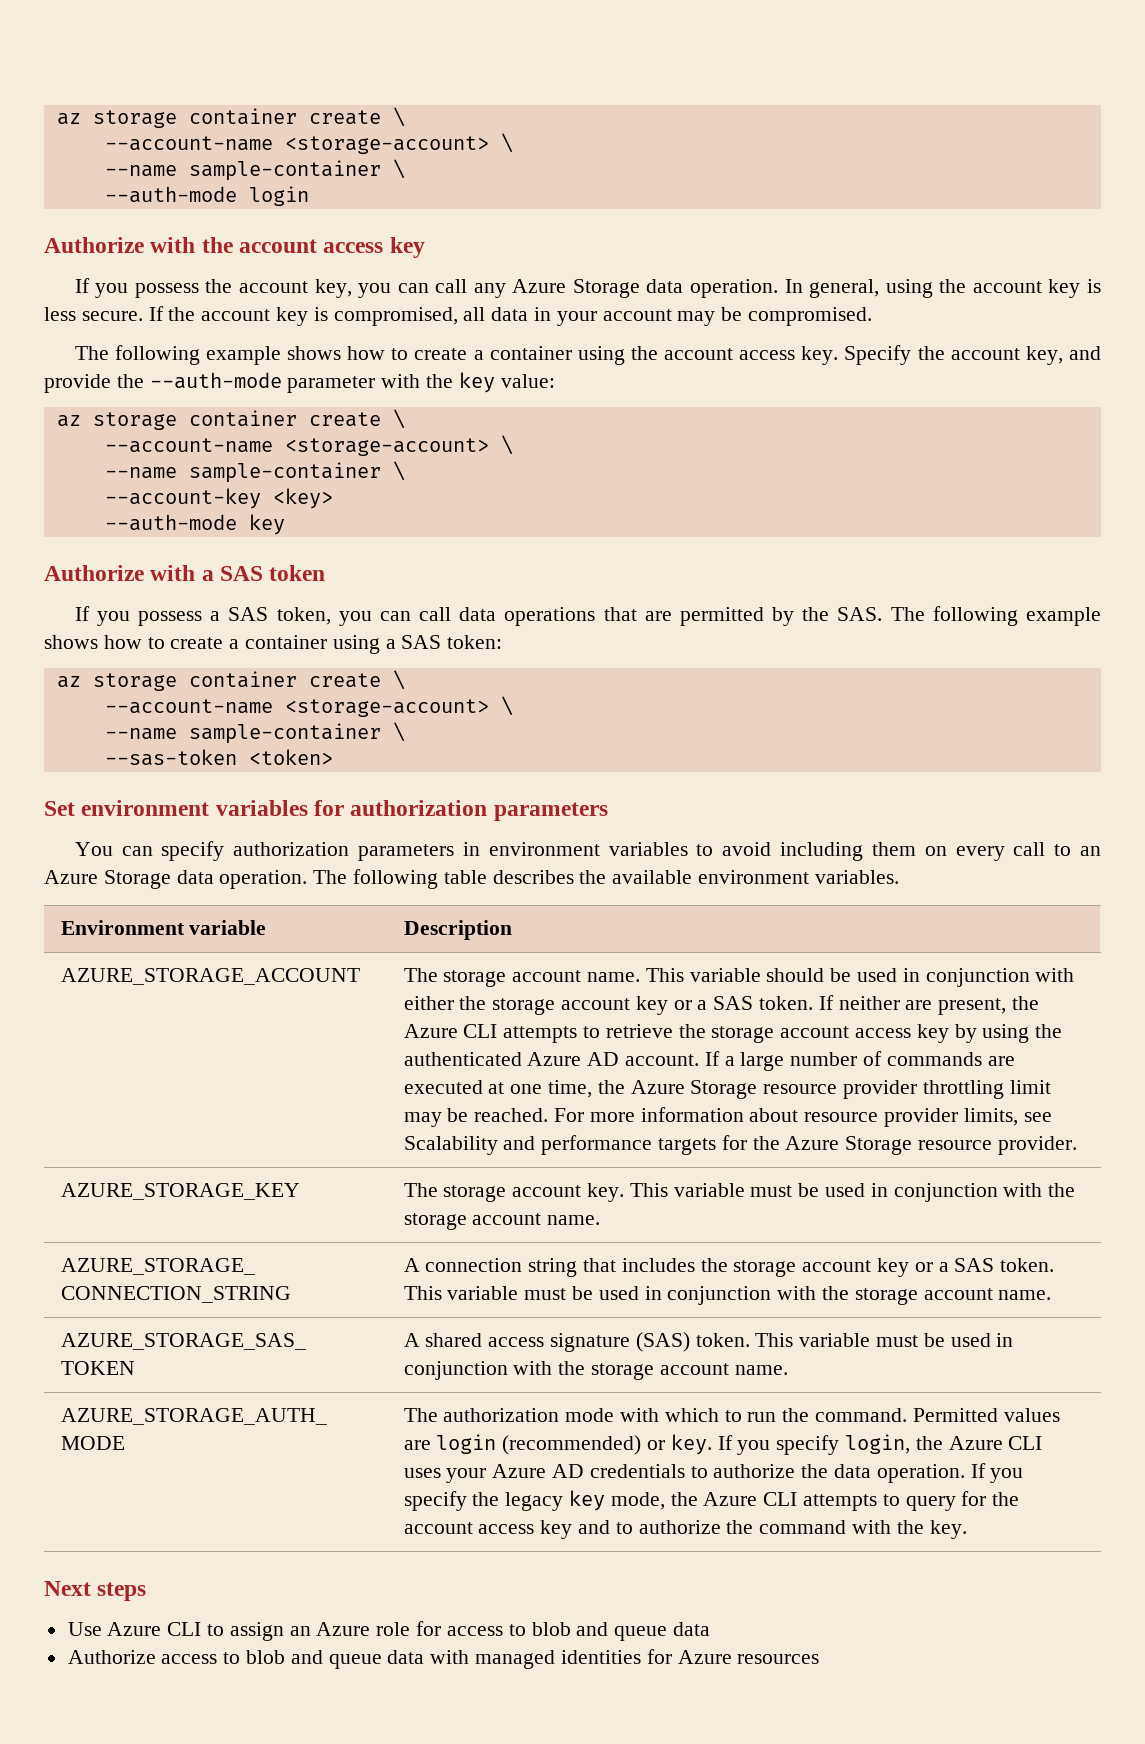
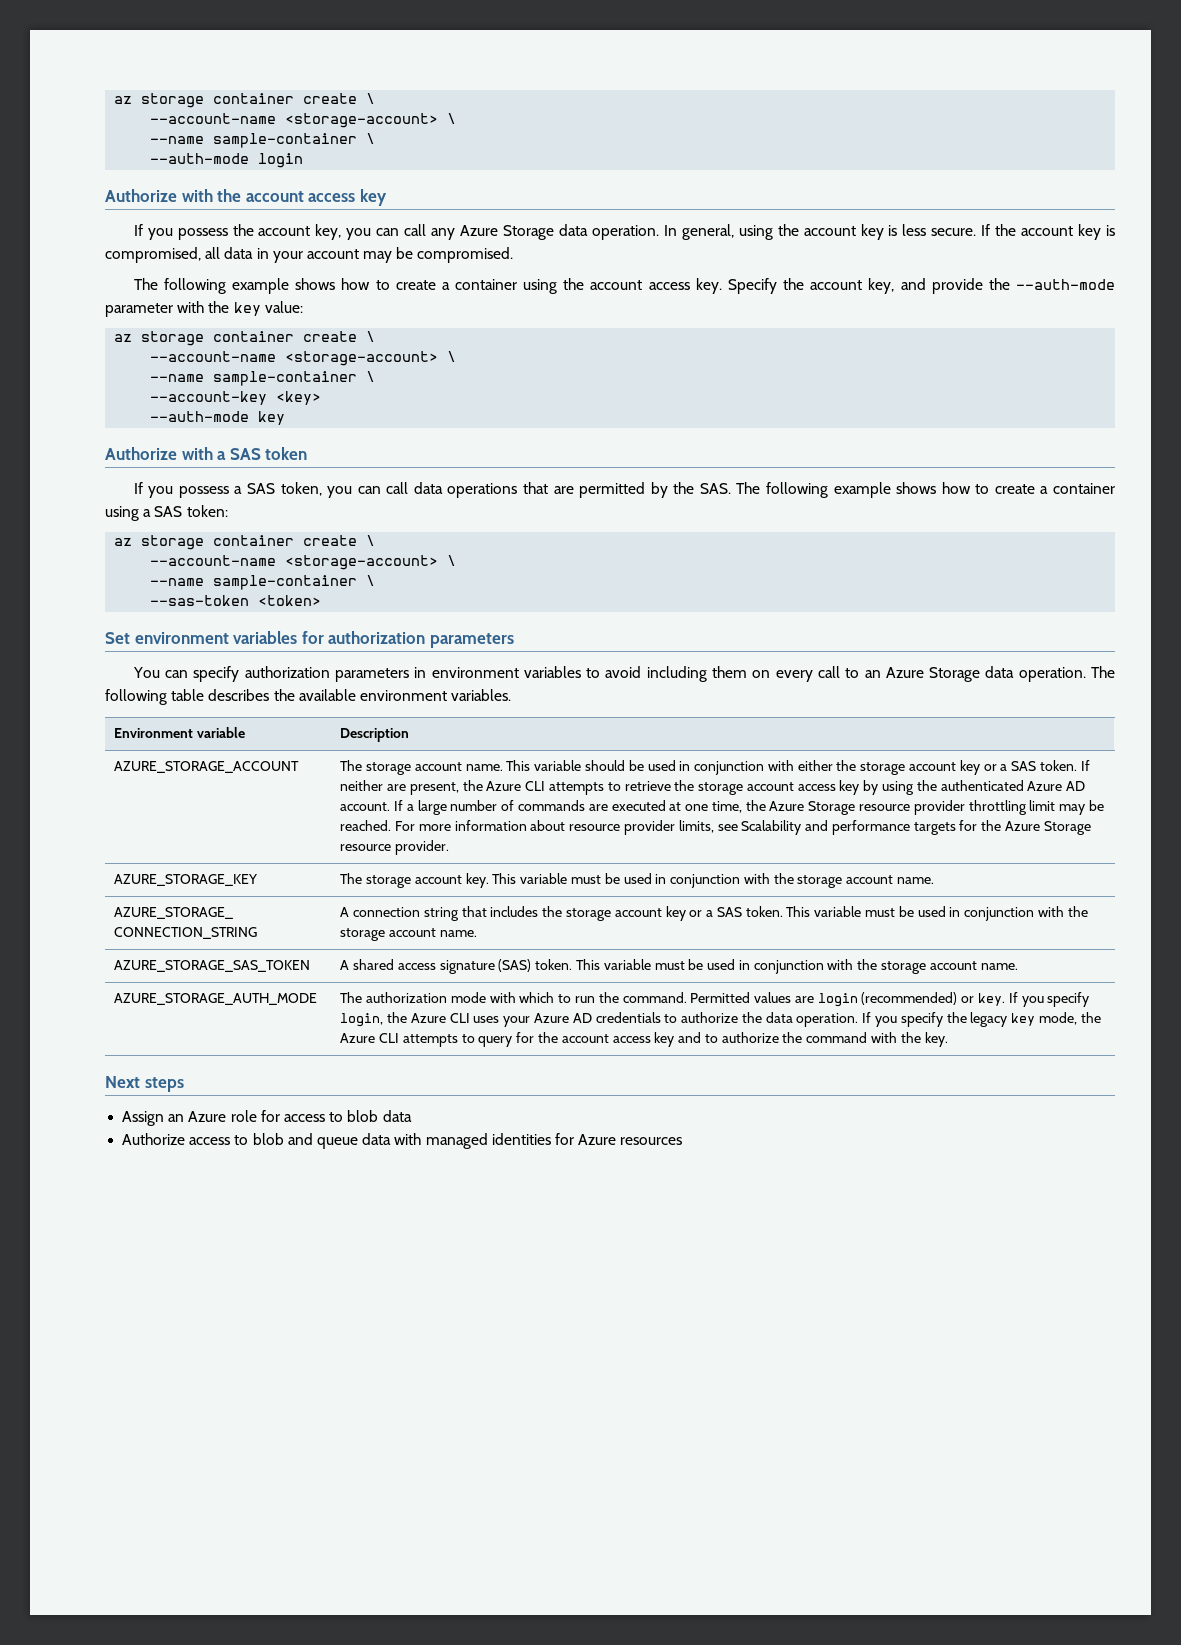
[67,1622,284,1641] Use Azure CLI to assign -> [122,1111,165,1126] Assign
[576,1622,668,1641] and queue -> (379, 1116) none

